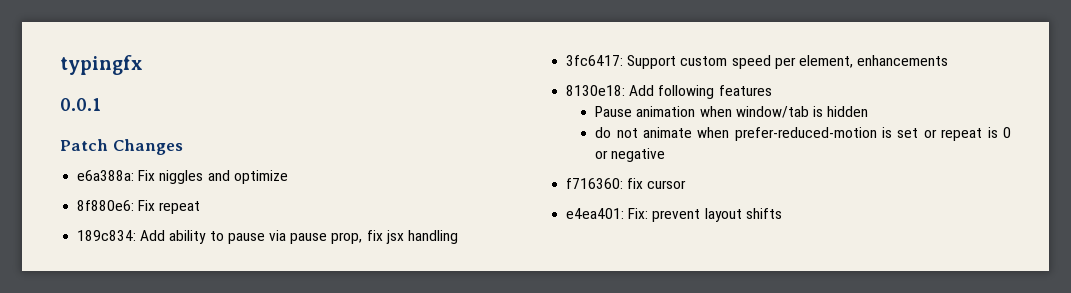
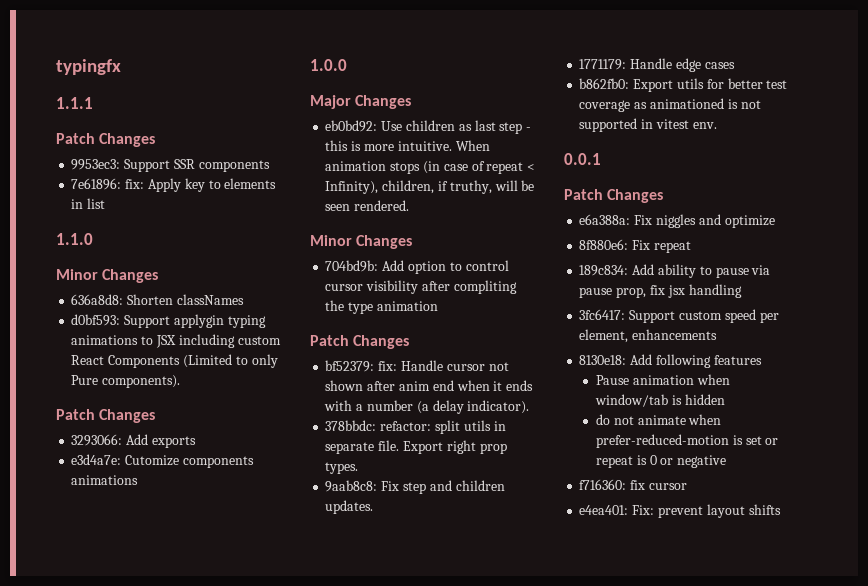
(143, 65) none -> [56,97,93,109] [56,133,156,147] [71,159,270,172] [71,178,277,192] [71,198,106,209] [56,233,93,245] [56,269,159,283] [71,294,244,305] [71,314,266,328] [71,334,281,348] [71,354,278,368] [71,375,181,388] [56,409,156,423] [71,434,196,448] [71,454,254,468] [71,475,139,485] [310,59,347,71] [310,95,412,109] [325,120,532,134] [325,140,490,151] [325,161,536,174] [325,180,535,194] [325,200,410,211] [310,235,413,249] [325,260,509,274] [325,280,517,294] [325,300,438,314] [310,335,410,349] [325,360,509,372] [325,380,534,391] [324,400,530,414] [325,420,506,434] [325,440,507,454] [325,462,359,474] [325,480,505,494] [325,500,374,514] [579,58,735,72] [579,78,788,92] [579,98,761,112] [579,118,717,132] // 1.1.1 // Patch Changes // 9953ec3: Support SSR components // 7e61896: fix: Apply key to elements in list // 1.1.0 // Minor Changes // 636a8d8: Shorten classNames // d0bf593: Support applygin typing animations to JSX including custom React Components (Limited to only Pure components). // Patch Changes // 3293066: Add exports // e3d4a7e: Cutomize components animations // 1.0.0 // Major Changes // eb0bd92: Use children as last step - this is more intuitive. When animation stops (in case of repeat < Infinity), children, if truthy, will be seen rendered. // Minor Changes // 704bd9b: Add option to control cursor visibility after compliting the type animation // Patch Changes // bf52379: fix: Handle cursor not shown after anim end when it ends with a number (a delay indicator). // 378bbdc: refactor: split utils in separate file. Export right prop types. // 9aab8c8: Fix step and children updates. // 1771179: Handle edge cases // b862fb0: Export utils for better test coverage as animationed is not supported in vitest env.

